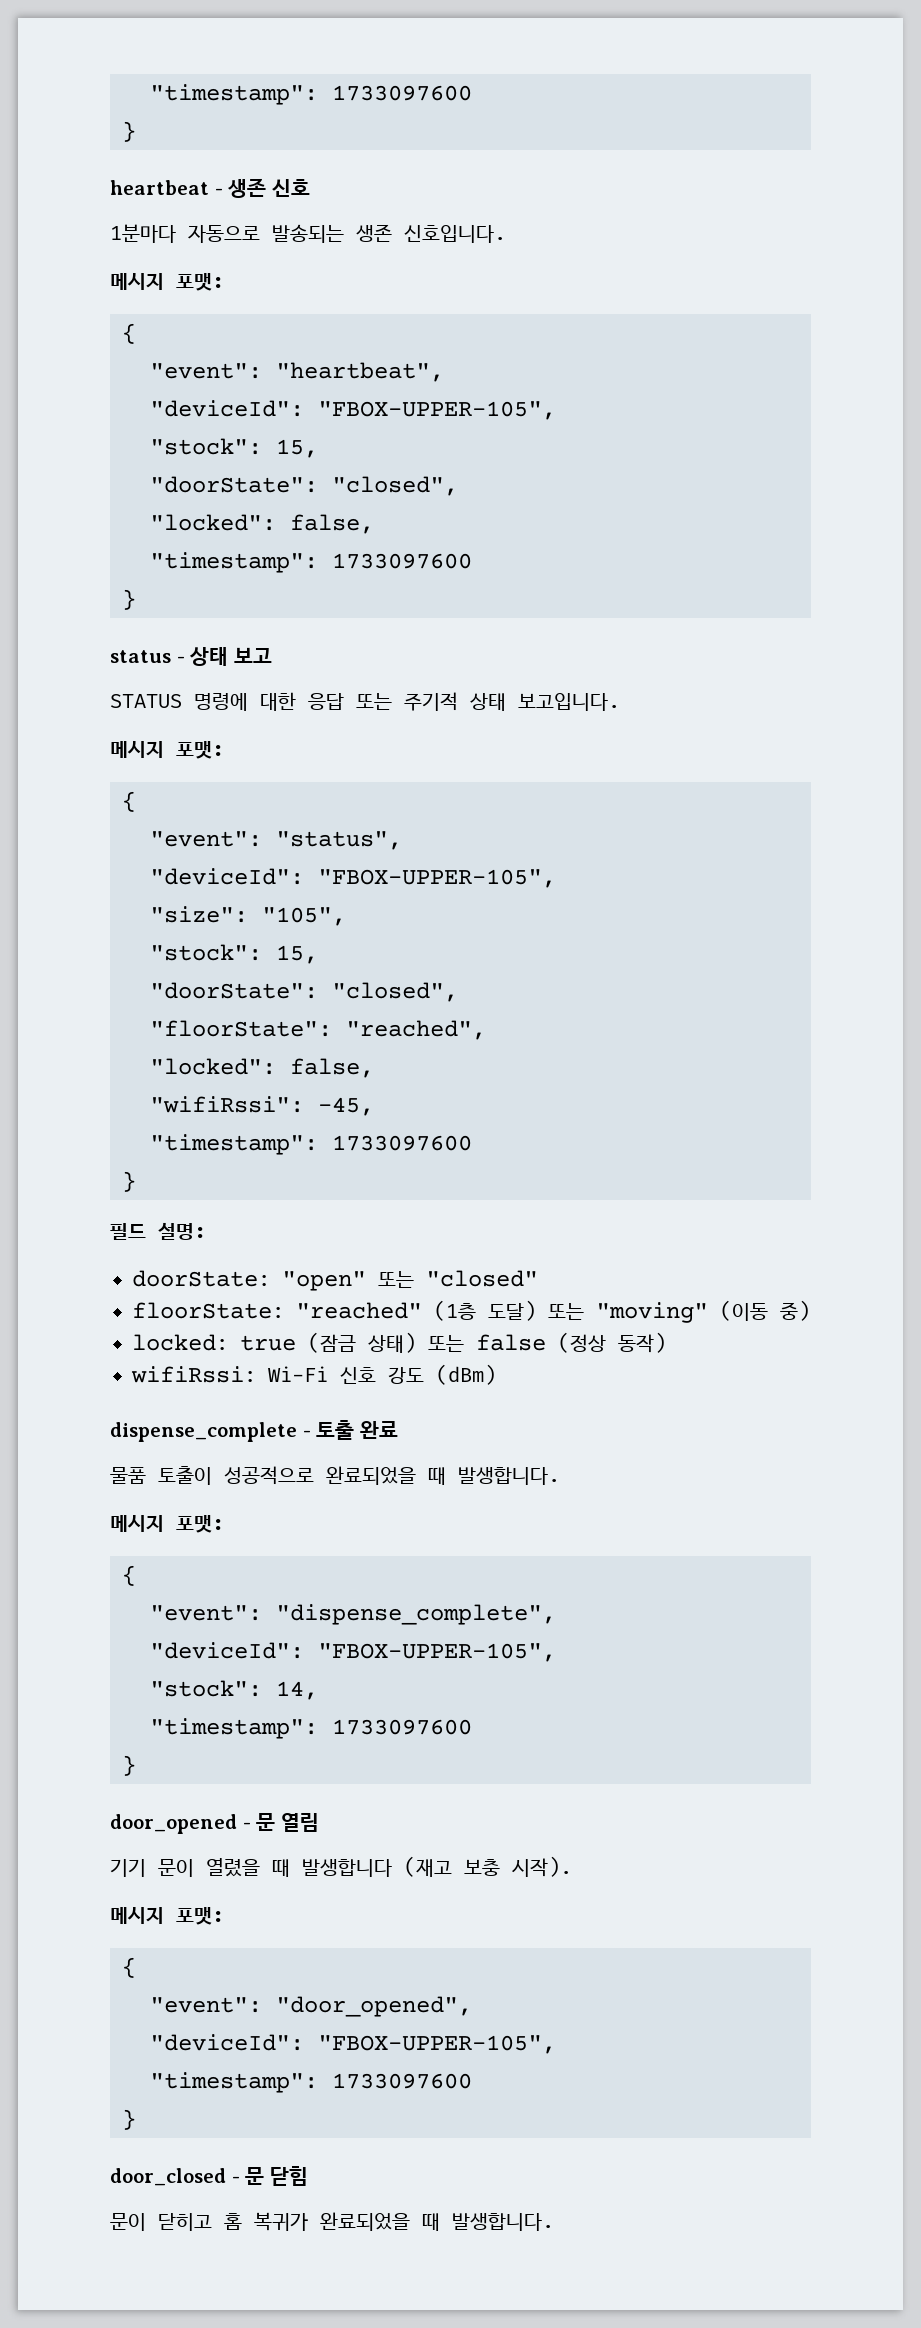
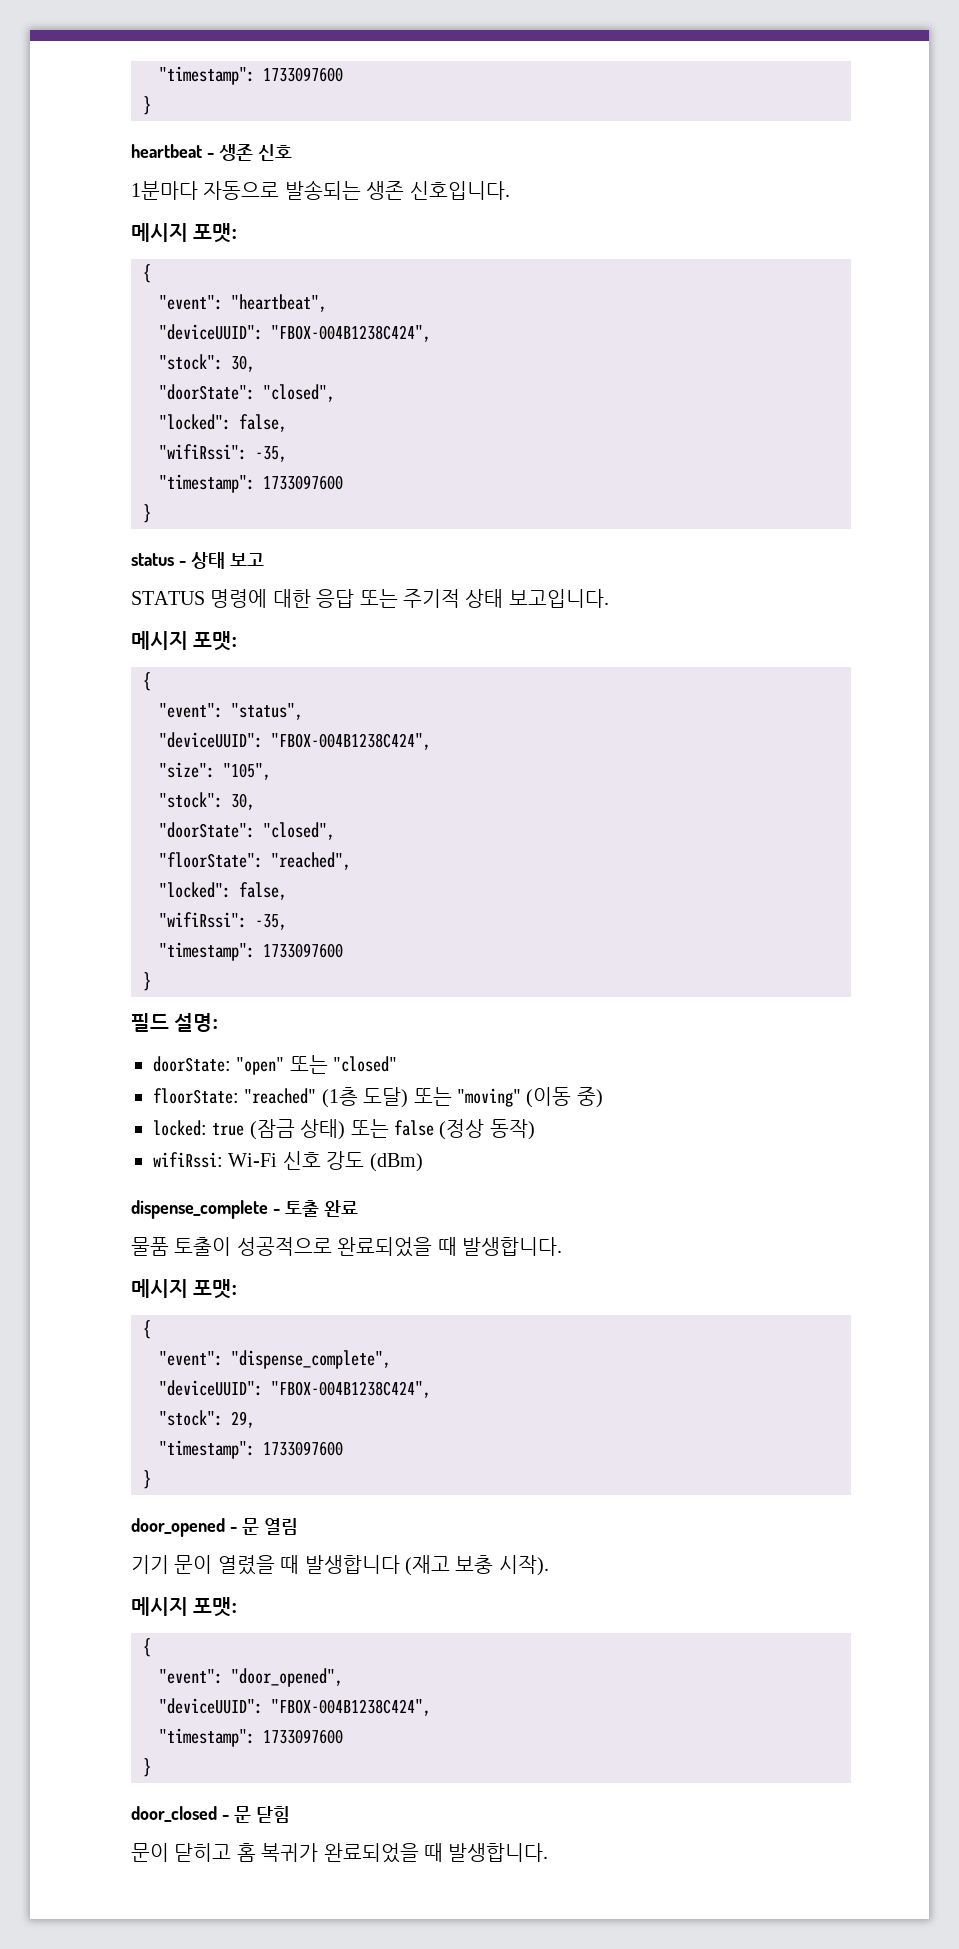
[150,400,556,420] [150,438,318,458] "deviceId": "FBOX-UPPER-105", // "stock": 15, -> [159,324,431,342] [159,354,255,372] "deviceUUID": "FBOX-004B1238C424", // "stock": 30,
(374, 524) none -> [159,444,287,462] // "wifiRssi": -35,
[150,868,556,888] "deviceId": "FBOX-UPPER-105", -> [159,732,431,750] "deviceUUID": "FBOX-004B1238C424",
[276,945,318,964] 15, -> [231,793,255,810] 30,
[318,1097,374,1116] -45, -> [255,914,287,930] -35,
[150,1642,556,1662] [150,1680,318,1700] "deviceId": "FBOX-UPPER-105", // "stock": 14, -> [159,1380,431,1398] [159,1410,255,1428] "deviceUUID": "FBOX-004B1238C424", // "stock": 29,
[150,2034,556,2054] "deviceId": "FBOX-UPPER-105", -> [159,1698,431,1716] "deviceUUID": "FBOX-004B1238C424",

